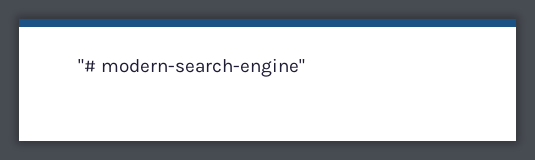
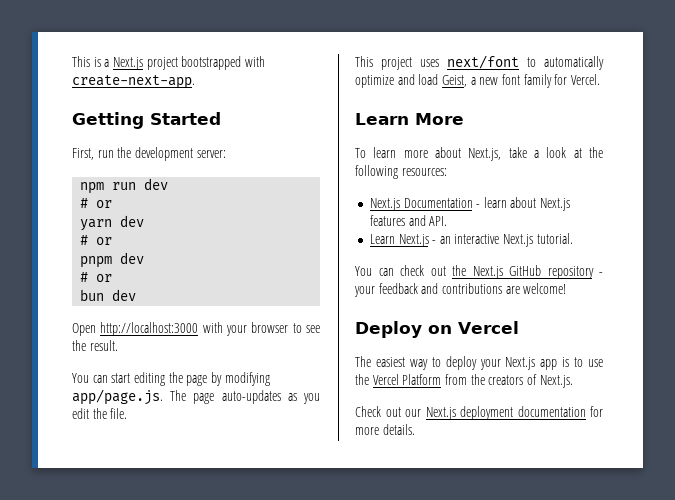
[78,58,306,77] "# modern-search-engine" -> [72,56,265,70] [72,75,195,89] [72,112,221,129] [72,147,226,161] [80,178,169,194] [80,198,113,208] [80,215,145,231] [80,235,113,245] [80,252,145,268] [80,272,113,282] [80,289,137,301] [72,322,320,336] [72,340,118,351] [72,372,270,386] [72,389,320,405] [72,408,128,419] [355,55,604,70] [355,74,600,88] [355,113,464,125] [355,147,603,161] [355,165,447,179] [369,197,571,211] [369,215,448,226] [369,233,573,247] [355,265,603,279] [354,283,567,297] [355,321,519,338] [355,356,603,370] [355,374,573,388] [355,406,603,420] [355,424,415,435] This is a Next.js project bootstrapped with create-next-app. // Getting Started // First, run the development server: // npm run dev // # or // yarn dev // # or // pnpm dev // # or // bun dev // Open http://localhost:3000 with your browser to see the result. // You can start editing the page by modifying app/page.js. The page auto-updates as you edit the file. // This project uses next/font to automatically optimize and load Geist, a new font family for Vercel. // Learn More // To learn more about Next.js, take a look at the following resources: // Next.js Documentation - learn about Next.js features and API. // Learn Next.js - an interactive Next.js tutorial. // You can check out the Next.js GitHub repository - your feedback and contributions are welcome! // Deploy on Vercel // The easiest way to deploy your Next.js app is to use the Vercel Platform from the creators of Next.js. // Check out our Next.js deployment documentation for more details.

